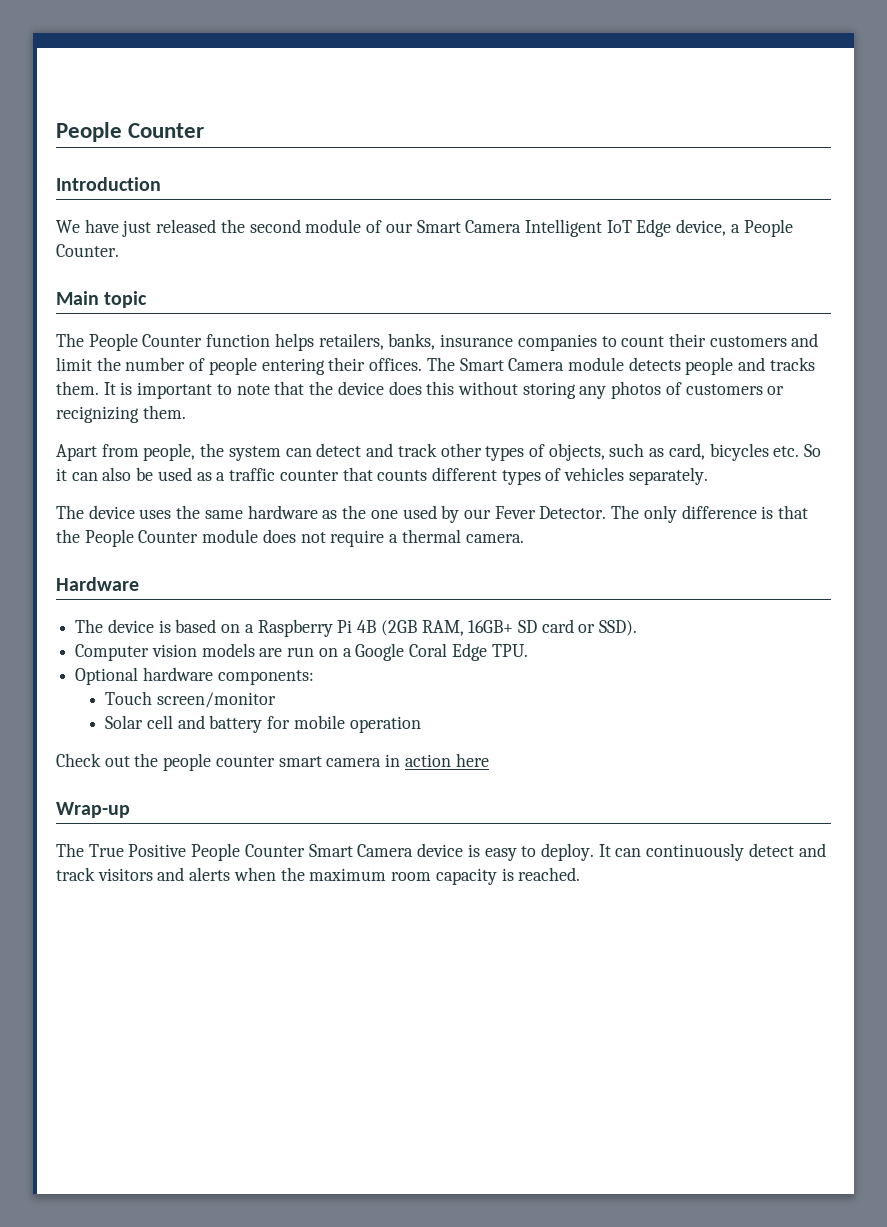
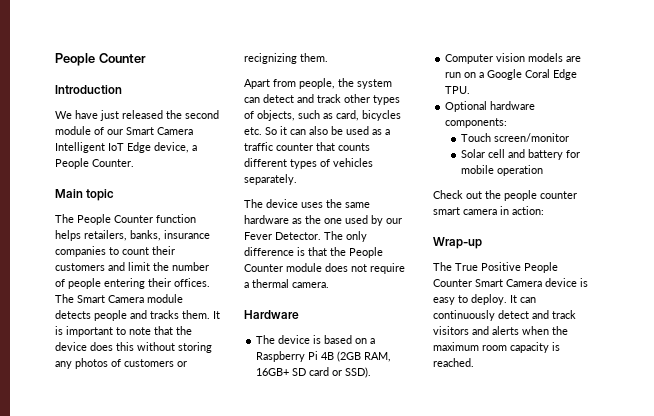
[404,753,489,767] action here -> [512,206,544,215] action:

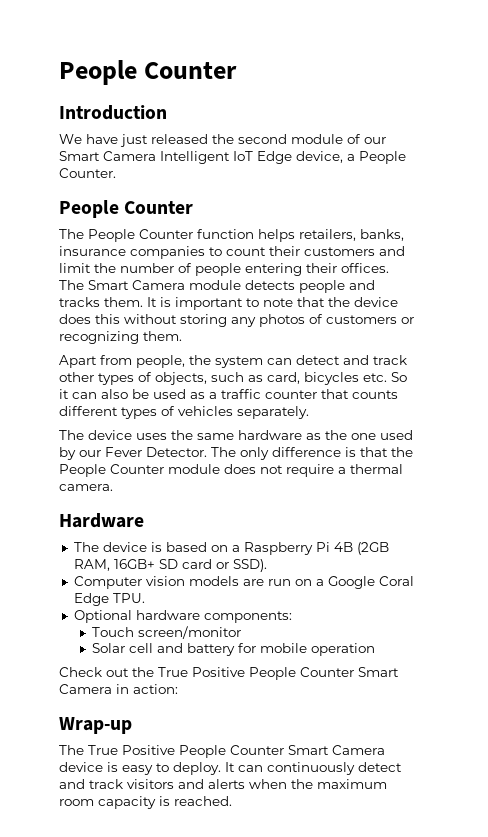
[55,189,115,201] Main topic -> [59,200,194,218] People Counter
[244,53,297,64] recignizing -> [59,331,139,344] recognizing
[504,190,577,201] [433,207,497,215] people counter smart camera -> [158,667,399,680] [59,684,112,694] True Positive People Counter Smart Camera

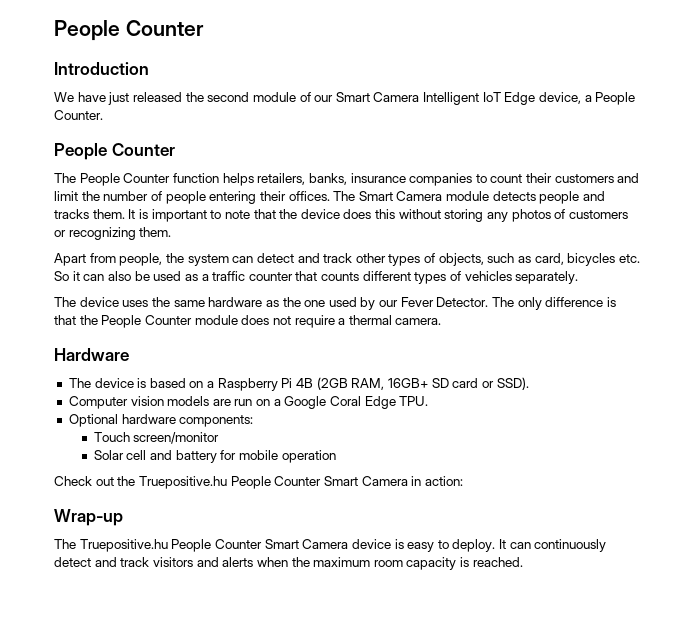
[158,667,245,677] True Positive -> [138,476,227,489] Truepositive.hu
[88,745,175,755] True Positive -> [79,539,168,552] Truepositive.hu

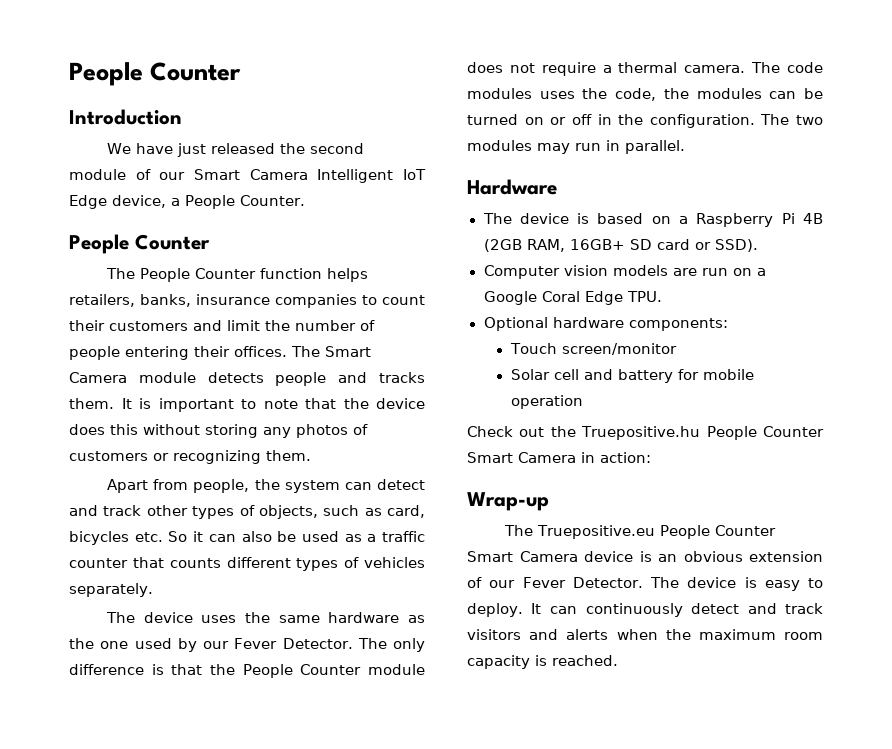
(442, 321) none -> [751,62,823,73] [467,88,823,101] [467,114,823,128] [467,140,685,154] The code modules uses the code, the modules can be turned on or off in the configuration. The two modules may run in parallel.
[79,539,168,552] Truepositive.hu -> [537,525,656,539] Truepositive.eu
(404, 544) none -> [658,551,823,562] [467,577,757,588] an obvious extension of our Fever Detector. The device is

